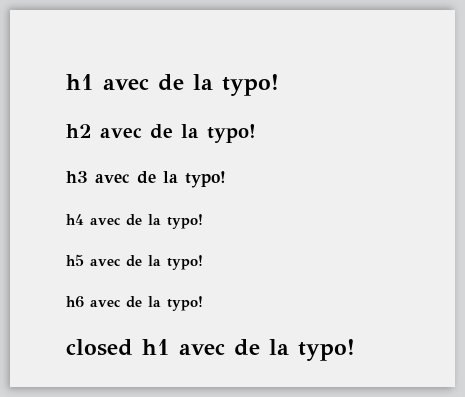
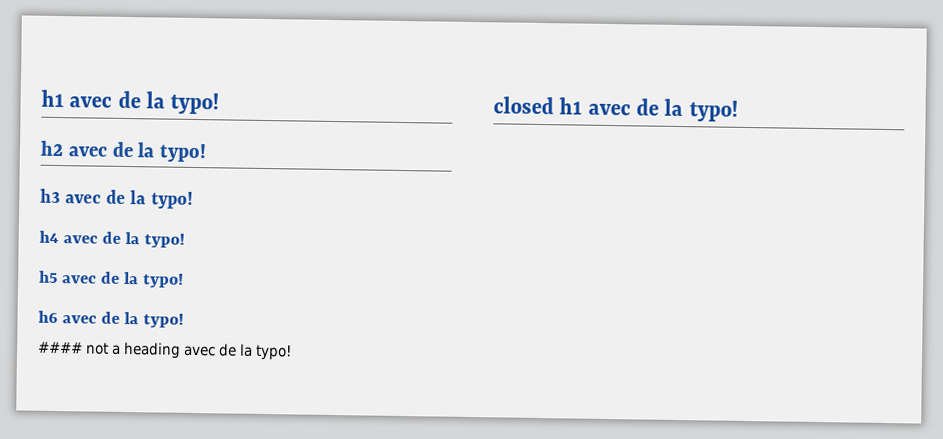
(203, 303) none -> [38,341,292,361] // #### not a heading avec de la typo!

